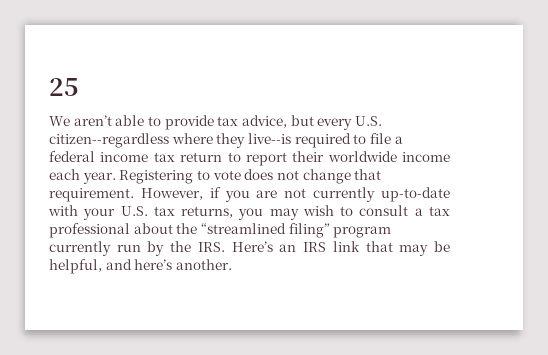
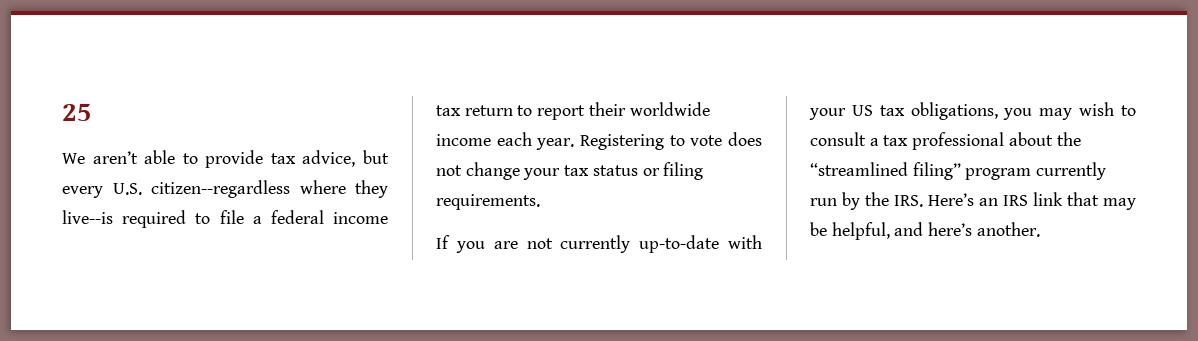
[354,169,382,180] [49,187,221,202] that requirement. However, if -> [523,162,704,180] [436,194,540,210] [436,235,450,249] your tax status or filing requirements. // If
[120,206,234,218] U.S. tax returns, -> [851,102,998,120] US tax obligations,

